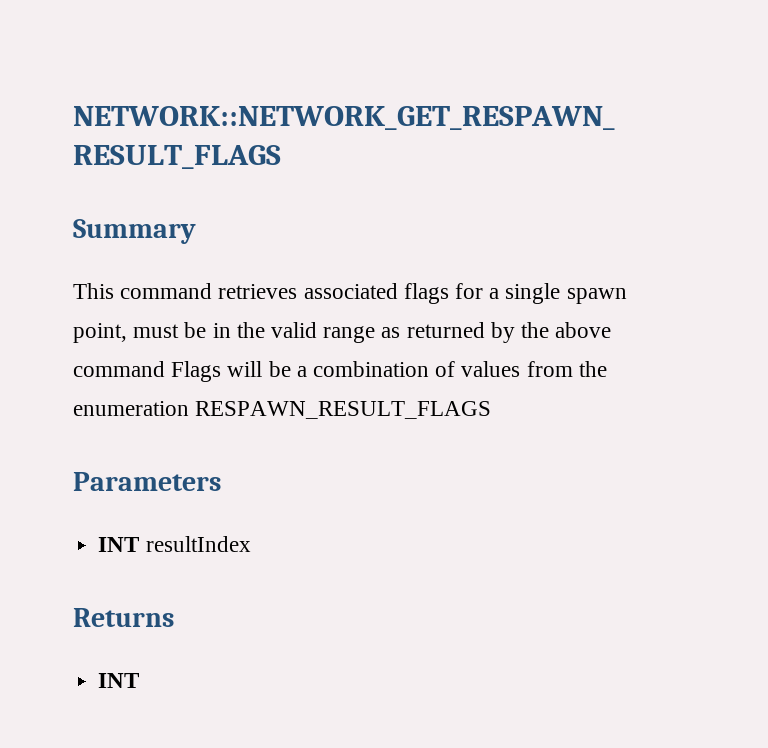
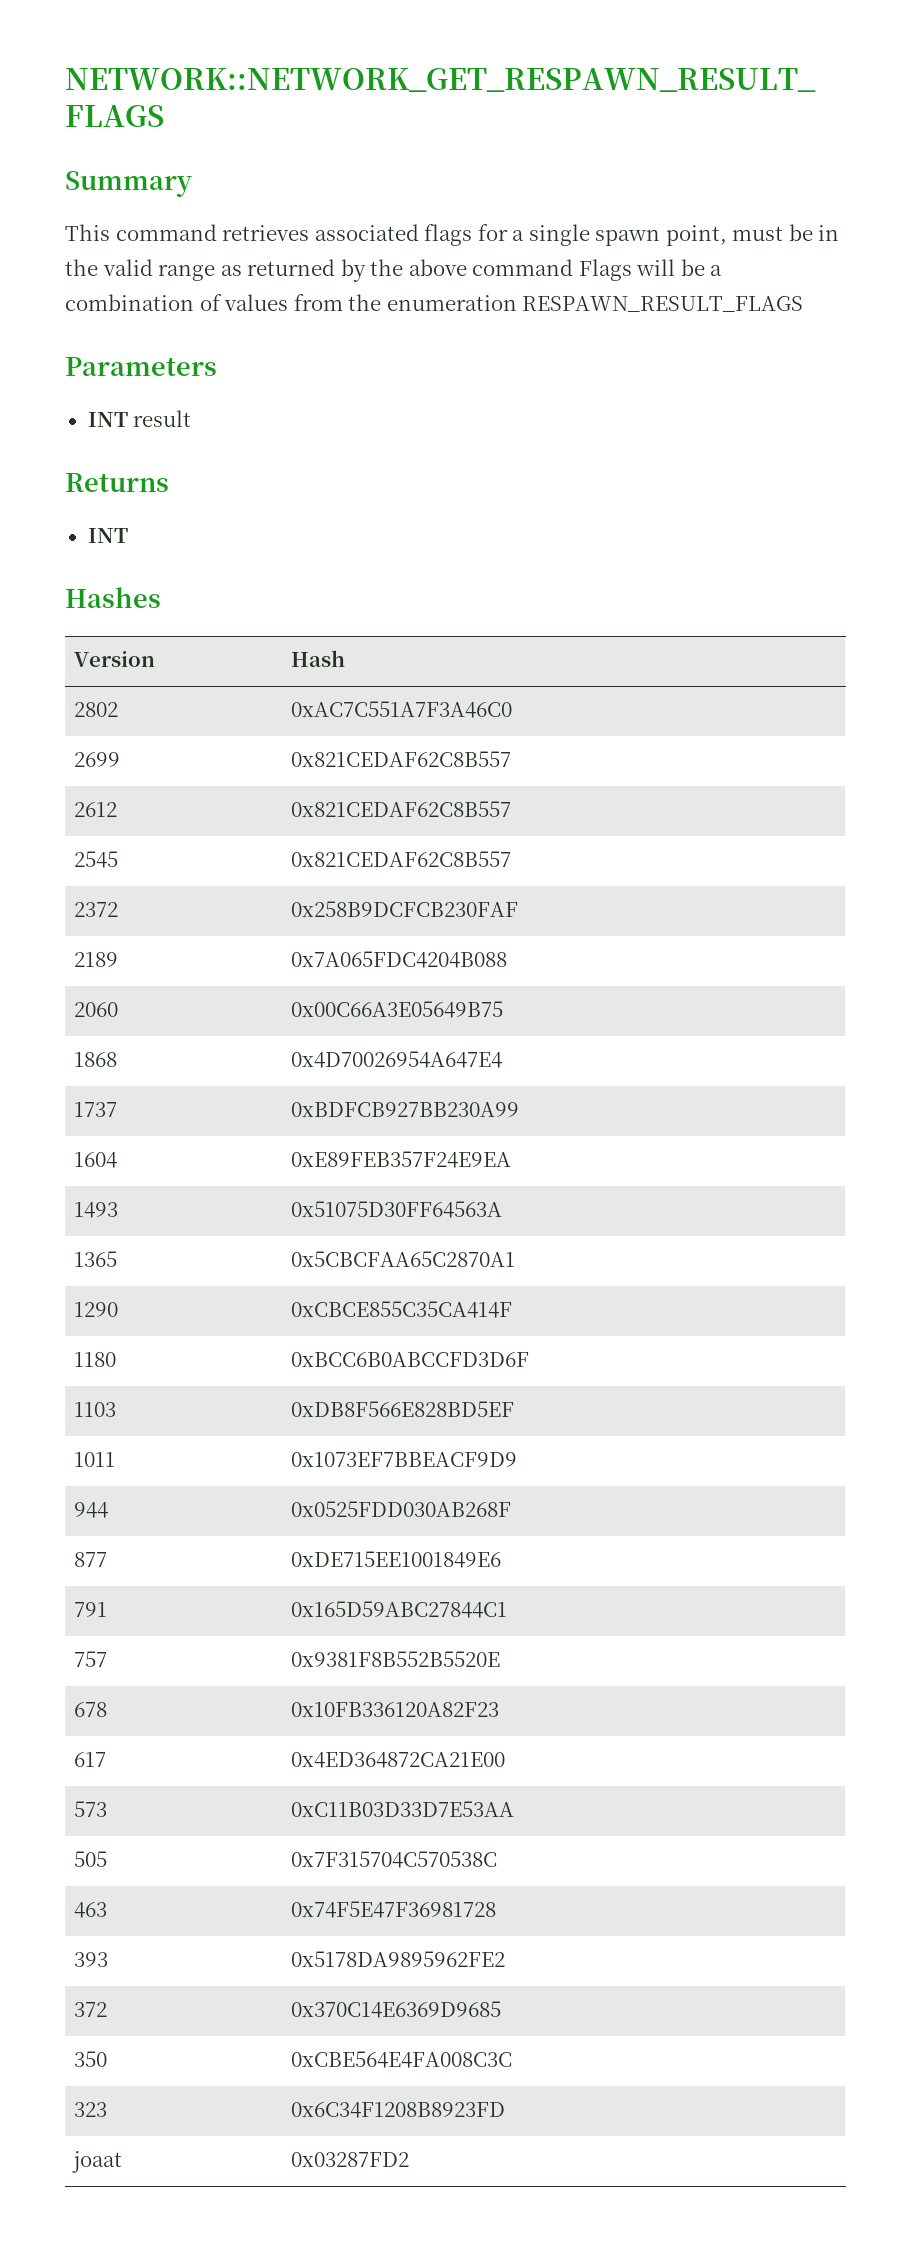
[145,536,251,552] resultIndex -> [133,410,192,427] result
(140, 680) none -> [65,587,161,608] [73,651,155,667] [290,650,345,667] [73,702,118,717] [290,701,512,718] [73,752,120,767] [290,751,511,767] [73,802,117,817] [290,801,511,817] [73,851,118,868] [290,851,511,867] [73,902,118,917] [290,901,518,917] [73,952,118,967] [290,951,507,968] [73,1002,118,1017] [290,1001,503,1018] [73,1052,117,1067] [290,1051,502,1068] [73,1102,117,1117] [290,1102,519,1117] [73,1152,117,1168] [290,1151,511,1168] [73,1202,118,1218] [290,1201,502,1218] [73,1251,117,1267] [290,1251,515,1267] [73,1302,118,1317] [290,1301,512,1318] [73,1352,116,1367] [290,1352,529,1367] [73,1402,116,1417] [290,1401,514,1417] [73,1452,115,1467] [290,1452,517,1467] [73,1502,108,1518] [290,1501,511,1517] [73,1552,107,1567] [290,1551,501,1568] [73,1602,107,1617] [290,1601,507,1618] [73,1651,107,1667] [290,1651,500,1667] [73,1702,107,1717] [290,1702,499,1717] [73,1752,106,1767] [290,1752,505,1768] [73,1801,107,1817] [290,1801,514,1817] [73,1851,107,1867] [290,1851,497,1868] [73,1902,107,1918] [290,1901,496,1918] [73,1952,108,1967] [290,1951,505,1967] [73,2002,107,2017] [290,2001,501,2018] [73,2051,107,2067] [290,2051,512,2068] [73,2102,107,2117] [290,2102,505,2118] [71,2151,122,2173] [290,2152,409,2167] // Hashes // Version | Hash // 2802 | 0xAC7C551A7F3A46C0 // 2699 | 0x821CEDAF62C8B557 // 2612 | 0x821CEDAF62C8B557 // 2545 | 0x821CEDAF62C8B557 // 2372 | 0x258B9DCFCB230FAF // 2189 | 0x7A065FDC4204B088 // 2060 | 0x00C66A3E05649B75 // 1868 | 0x4D70026954A647E4 // 1737 | 0xBDFCB927BB230A99 // 1604 | 0xE89FEB357F24E9EA // 1493 | 0x51075D30FF64563A // 1365 | 0x5CBCFAA65C2870A1 // 1290 | 0xCBCE855C35CA414F // 1180 | 0xBCC6B0ABCCFD3D6F // 1103 | 0xDB8F566E828BD5EF // 1011 | 0x1073EF7BBEACF9D9 // 944 | 0x0525FDD030AB268F // 877 | 0xDE715EE1001849E6 // 791 | 0x165D59ABC27844C1 // 757 | 0x9381F8B552B5520E // 678 | 0x10FB336120A82F23 // 617 | 0x4ED364872CA21E00 // 573 | 0xC11B03D33D7E53AA // 505 | 0x7F315704C570538C // 463 | 0x74F5E47F36981728 // 393 | 0x5178DA9895962FE2 // 372 | 0x370C14E6369D9685 // 350 | 0xCBE564E4FA008C3C // 323 | 0x6C34F1208B8923FD // joaat | 0x03287FD2

